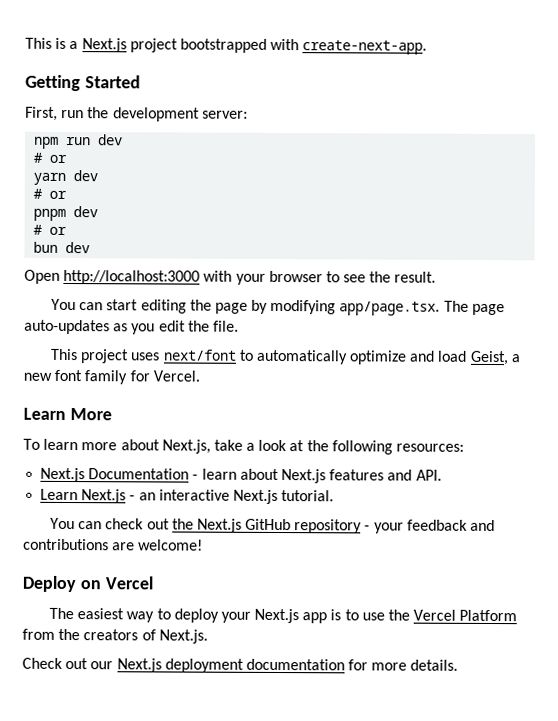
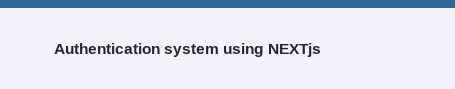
[25,37,428,55] [25,74,141,92] [25,106,248,122] [33,134,124,149] [33,152,68,164] [33,170,99,185] [33,188,68,200] [33,206,99,221] [33,224,68,236] [33,241,91,254] [24,269,437,285] [50,298,505,316] [24,319,239,335] [50,348,521,366] [23,369,200,385] [23,407,112,421] [23,438,465,455] [40,467,442,484] [40,488,335,504] [49,517,495,534] [23,538,204,551] [22,575,153,593] [48,607,518,624] [22,628,208,644] [22,657,459,673] This is a Next.js project bootstrapped with create-next-app. // Getting Started // First, run the development server: // npm run dev // # or // yarn dev // # or // pnpm dev // # or // bun dev // Open http://localhost:3000 with your browser to see the result. // You can start editing the page by modifying app/page.tsx. The page auto-updates as you edit the file. // This project uses next/font to automatically optimize and load Geist, a new font family for Vercel. // Learn More // To learn more about Next.js, take a look at the following resources: // Next.js Documentation - learn about Next.js features and API. // Learn Next.js - an interactive Next.js tutorial. // You can check out the Next.js GitHub repository - your feedback and contributions are welcome! // Deploy on Vercel // The easiest way to deploy your Next.js app is to use the Vercel Platform from the creators of Next.js. // Check out our Next.js deployment documentation for more details. -> [54,43,321,57] Authentication system using NEXTjs

